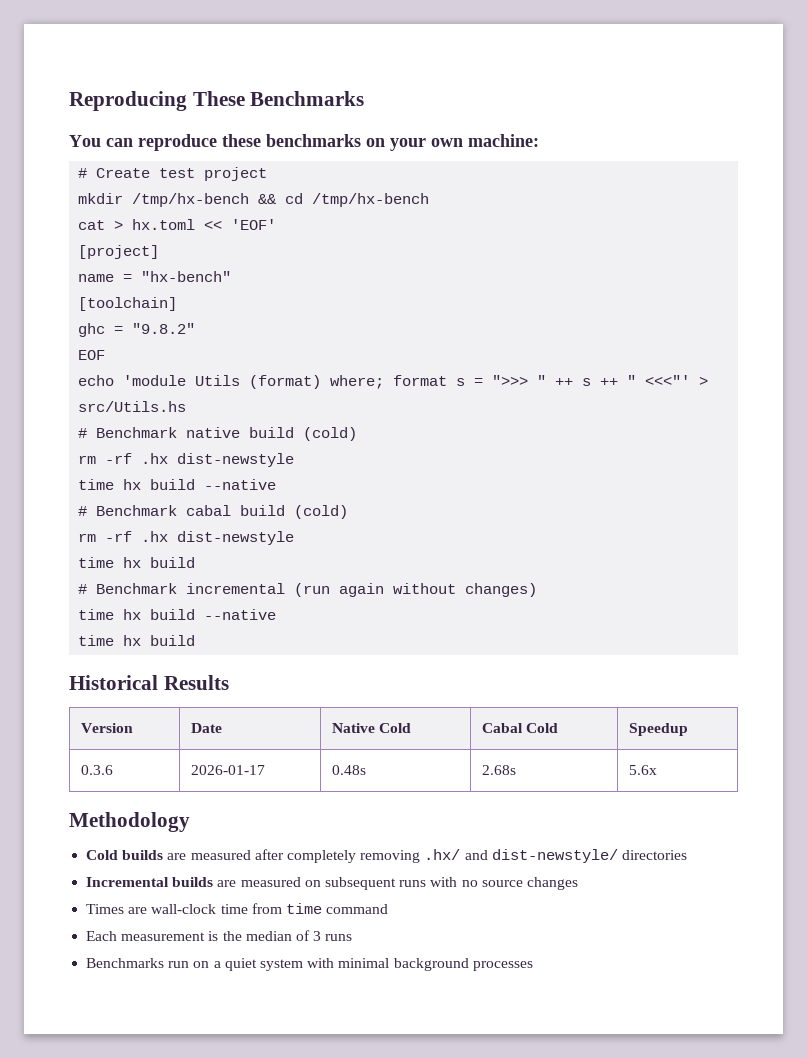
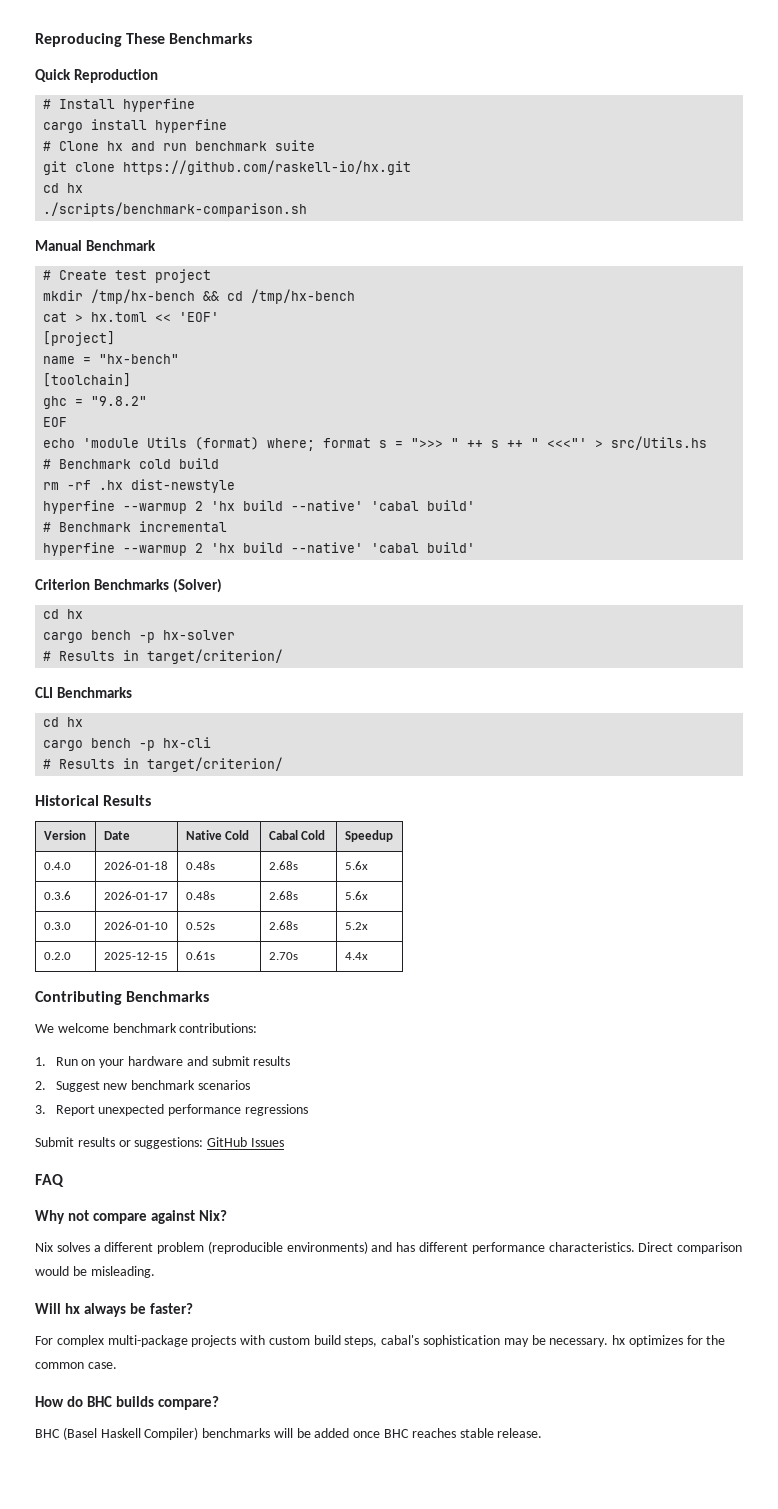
[69,134,539,151] You can reproduce these benchmarks on your own machine: -> [35,69,158,83] [43,98,196,112] [43,119,228,133] [43,140,316,151] [43,160,412,175] [43,183,84,193] [43,202,308,217] [35,240,156,251] Quick Reproduction // # Install hyperfine // cargo install hyperfine // # Clone hx and run benchmark suite // git clone https://github.com/raskell-io/hx.git // cd hx // ./scripts/benchmark-comparison.sh // Manual Benchmark
[186,427,358,441] [78,453,295,467] [78,479,277,490] [78,505,349,519] [78,531,295,545] [78,557,196,568] [78,583,538,597] [78,609,277,620] [78,635,196,646] native build (cold) // rm -rf .hx dist-newstyle // time hx build --native // # Benchmark cabal build (cold) // rm -rf .hx dist-newstyle // time hx build // # Benchmark incremental (run again without changes) // time hx build --native // time hx build -> [139,458,220,469] [43,479,236,493] [43,500,476,514] [43,521,228,532] [43,542,476,556] [35,578,222,593] [43,609,84,619] [43,630,236,643] [43,649,284,664] [35,687,132,698] [43,717,84,727] [43,737,212,751] [43,757,284,772] cold build // rm -rf .hx dist-newstyle // hyperfine --warmup 2 'hx build --native' 'cabal build' // # Benchmark incremental // hyperfine --warmup 2 'hx build --native' 'cabal build' // Criterion Benchmarks (Solver) // cd hx // cargo bench -p hx-solver // # Results in target/criterion/ // CLI Benchmarks // cd hx // cargo bench -p hx-cli // # Results in target/criterion/
(689, 729) none -> [43,862,71,870] [103,861,168,870] [185,861,215,870] [268,861,298,870] [344,861,368,870] // 0.4.0 | 2026-01-18 | 0.48s | 2.68s | 5.6x
[69,812,190,832] [86,849,687,863] [86,877,578,890] [86,903,389,914] [86,930,353,941] [86,958,533,971] // Methodology // Cold builds are measured after completely removing .hx/ and dist-newstyle/ directories // Incremental builds are measured on subsequent runs with no source changes // Times are wall-clock time from time command // Each measurement is the median of 3 runs // Benchmarks run on a quiet system with minimal background processes -> [43,922,71,930] [103,921,168,930] [185,922,215,930] [268,921,298,930] [344,922,368,930] [43,952,71,960] [103,952,168,960] [185,951,215,960] [268,952,298,960] [344,952,368,960] [35,991,210,1005] [35,1023,258,1033] [35,1056,291,1068] [35,1080,251,1092] [35,1104,309,1116] [35,1137,284,1149] [35,1174,64,1187] [35,1210,227,1224] [35,1241,743,1254] [35,1266,155,1278] [35,1303,193,1317] [35,1335,726,1347] [35,1362,117,1369] [35,1396,219,1410] [35,1427,543,1440] // 0.3.0 | 2026-01-10 | 0.52s | 2.68s | 5.2x // 0.2.0 | 2025-12-15 | 0.61s | 2.70s | 4.4x // Contributing Benchmarks // We welcome benchmark contributions: // 1. Run on your hardware and submit results // 2. Suggest new benchmark scenarios // 3. Report unexpected performance regressions // Submit results or suggestions: GitHub Issues // FAQ // Why not compare against Nix? // Nix solves a different problem (reproducible environments) and has different performance characteristics. Direct comparison would be misleading. // Will hx always be faster? // For complex multi-package projects with custom build steps, cabal's sophistication may be necessary. hx optimizes for the common case. // How do BHC builds compare? // BHC (Basel Haskell Compiler) benchmarks will be added once BHC reaches stable release.

